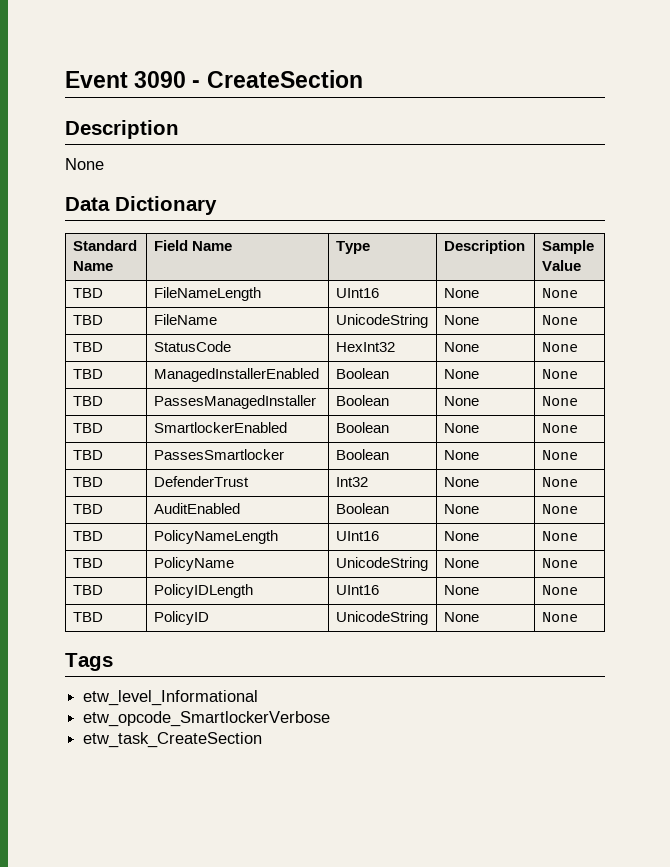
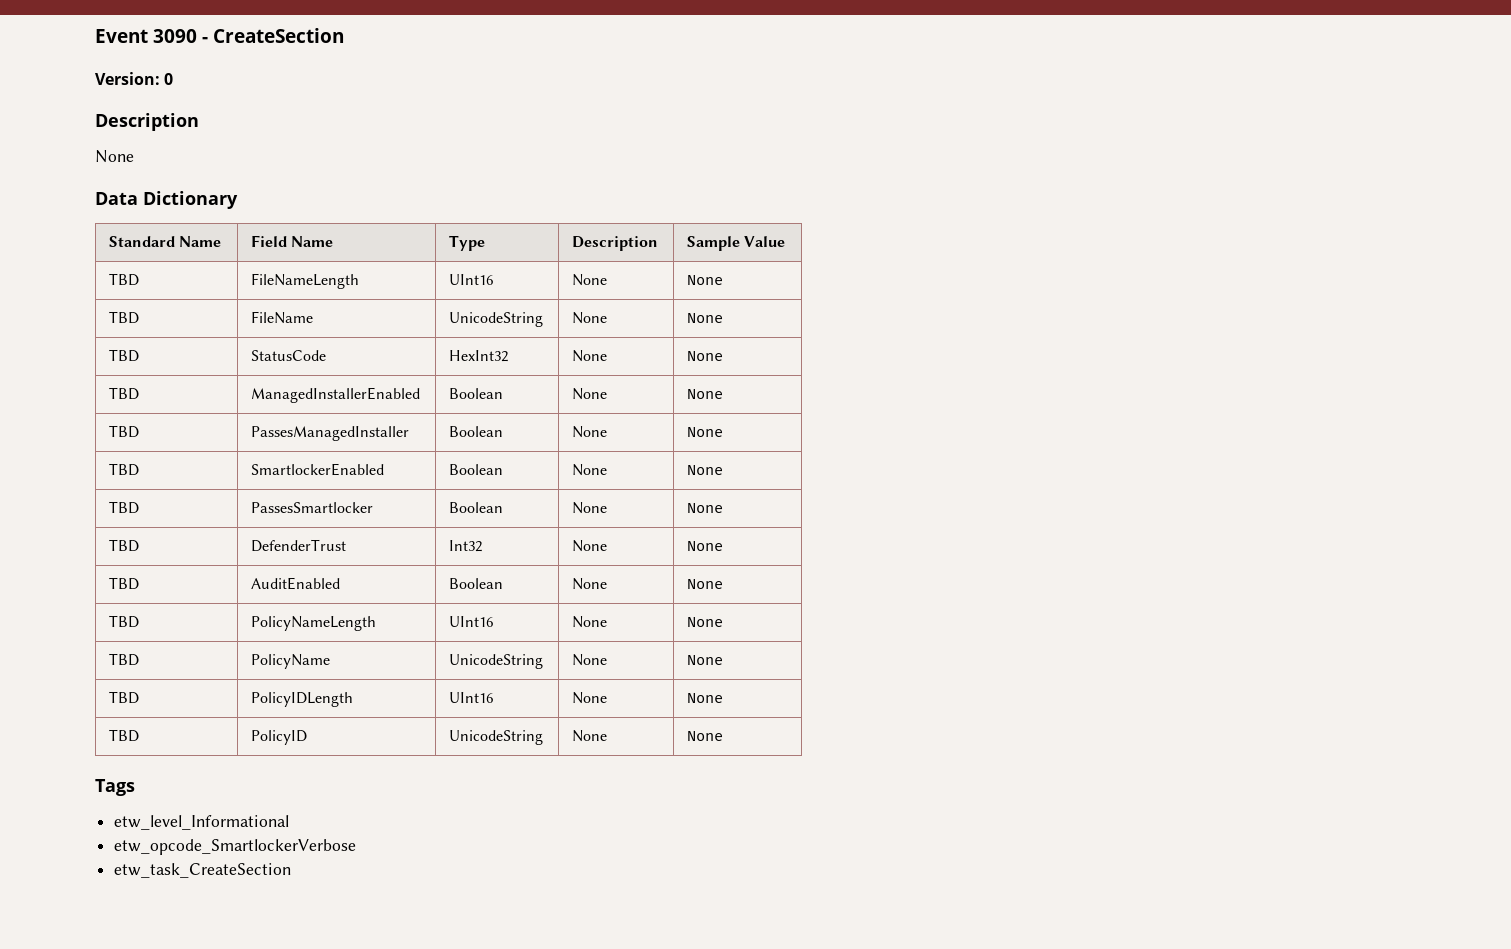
(363, 79) none -> [95,72,174,85] // Version: 0

